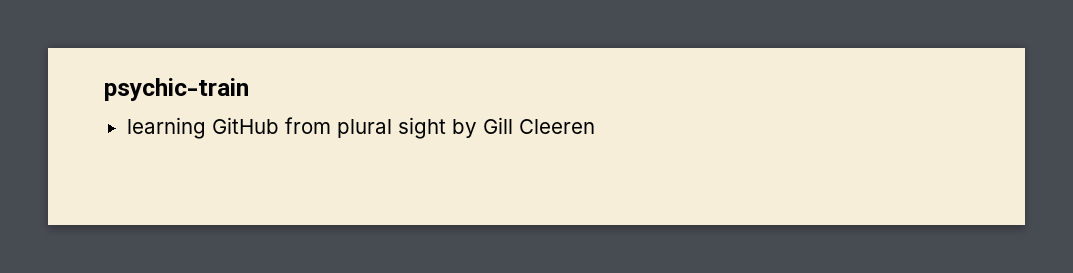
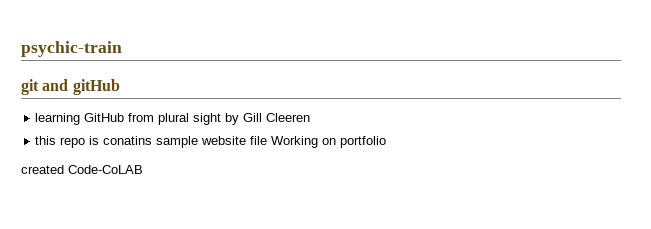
(249, 89) none -> [21,79,120,95] // git and gitHub
(595, 126) none -> [35,136,387,148] [21,165,143,174] // this repo is conatins sample website file Working on portfolio // created Code-CoLAB

